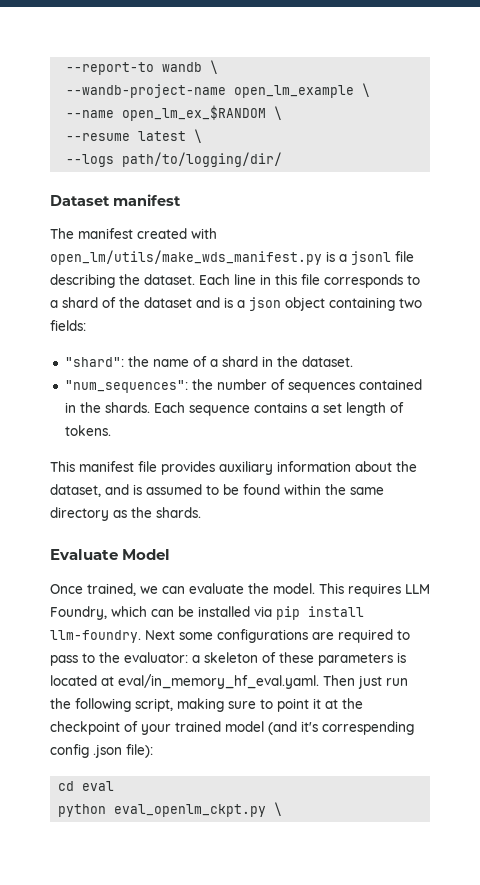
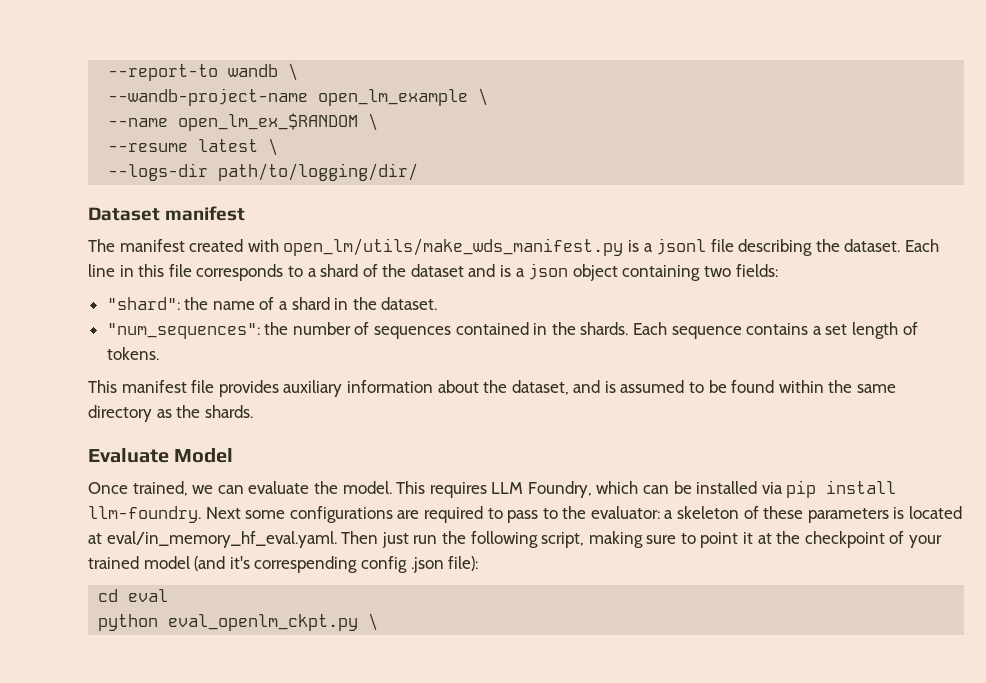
[66,154,115,167] --logs -> [108,163,209,181] --logs-dir

